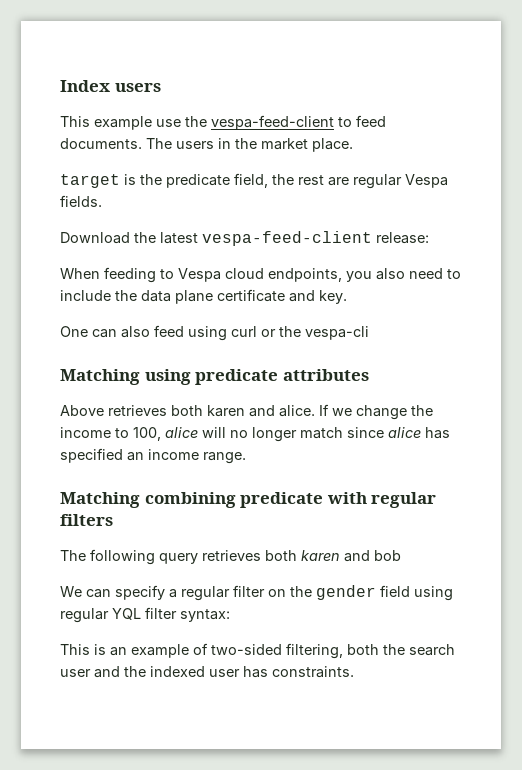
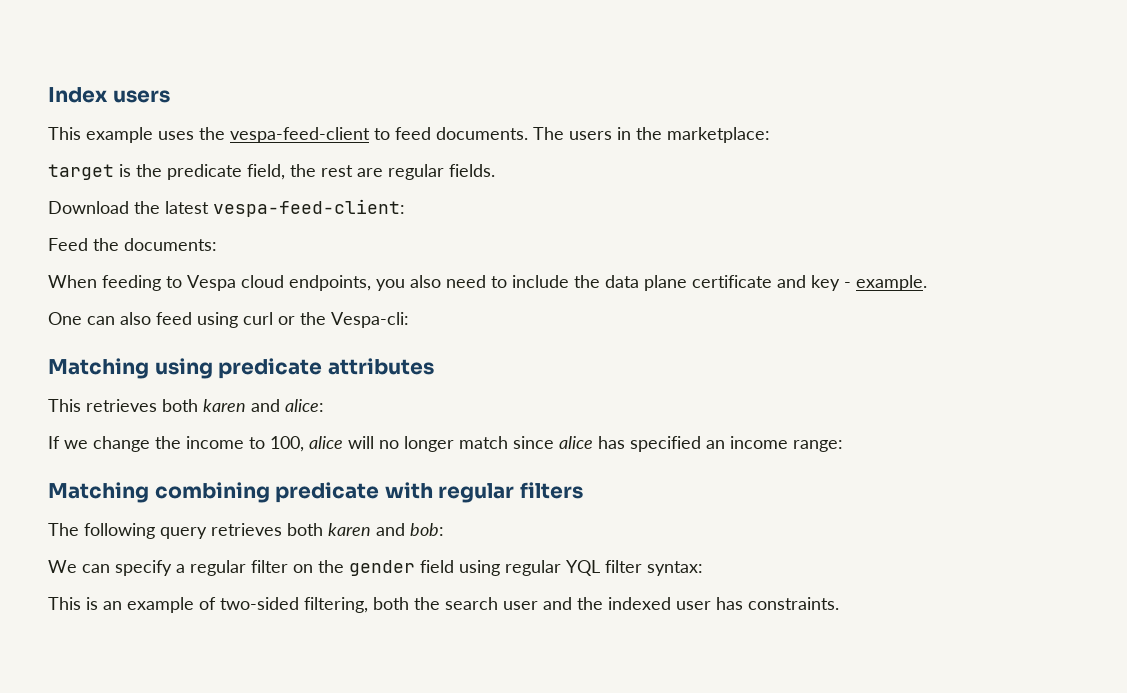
[156,119,181,127] use -> [158,131,194,140] uses
[261,138,353,152] market place. -> [667,127,770,143] marketplace:
[405,174,448,188] Vespa -> (444, 172) none
[202,231,429,246] vespa-feed-client release: -> [213,199,405,217] [48,238,217,251] vespa-feed-client: // Feed the documents:
[319,290,347,304] key. -> [811,275,927,291] key - example.
[305,326,369,340] vespa-cli -> [331,312,409,328] Vespa-cli:
[60,405,315,417] Above retrieves both karen and alice. -> [48,399,324,412] This retrieves both karen and alice: //
[203,452,246,464] range. -> [793,440,843,452] range:
[374,550,401,561] bob -> [410,523,444,536] bob:

